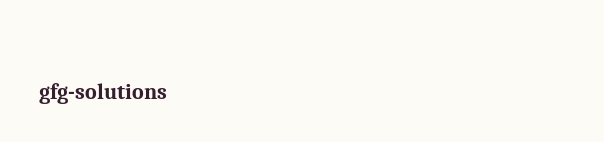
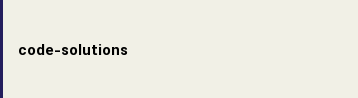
[39,83,167,104] gfg-solutions -> [18,44,128,55] code-solutions

